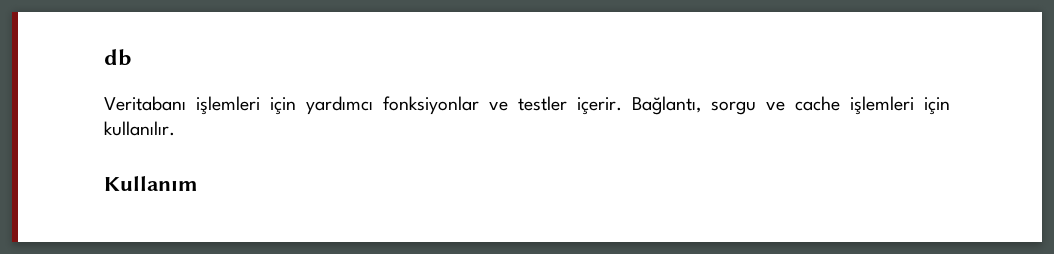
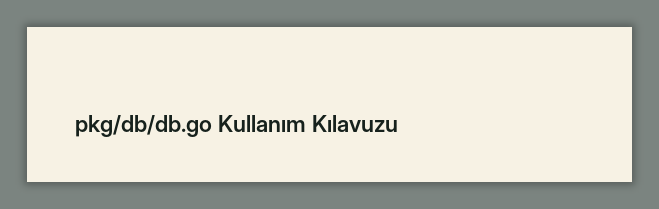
[104,49,131,66] [104,96,950,115] [104,121,175,136] [104,176,198,191] db // Veritabanı işlemleri için yardımcı fonksiyonlar ve testler içerir. Bağlantı, sorgu ve cache işlemleri için kullanılır. // Kullanım -> [75,115,399,137] pkg/db/db.go Kullanım Kılavuzu

